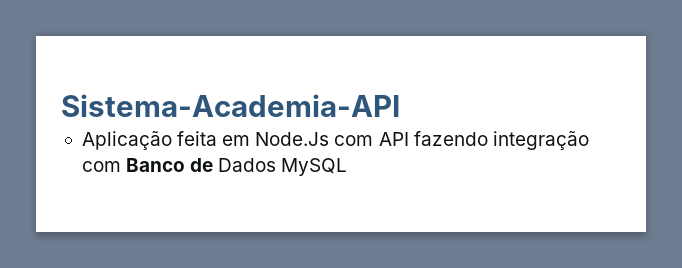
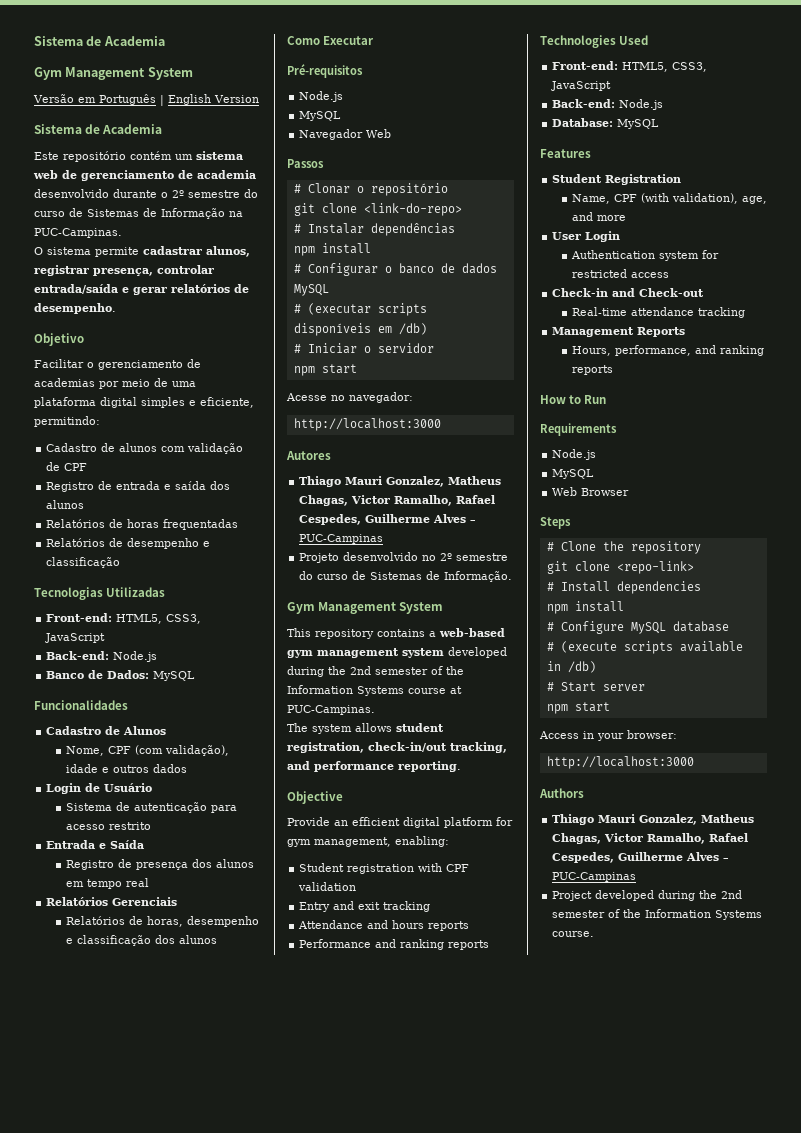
[61,94,400,117] [81,131,589,150] [81,161,121,172] Sistema-Academia-API // Aplicação feita em Node.Js com API fazendo integração com -> [34,36,165,46] [34,67,193,80] [33,94,259,106] [34,124,163,134] [34,151,243,162] [33,170,256,181] [34,189,258,198] [34,208,243,219] [34,228,122,238] [34,246,250,257] [34,265,214,276] [34,284,249,295] [34,303,116,314] [34,333,84,346] [34,359,201,370] [34,378,196,389] [34,397,254,408] [34,416,100,427] [46,443,244,454] [46,462,88,471] [46,481,231,492] [46,500,85,509] [46,519,239,530] [46,538,211,549] [46,557,121,568] [34,587,166,600] [46,613,202,624] [45,633,106,643] [46,651,158,662] Sistema de Academia // Gym Management System // Versão em Português | English Version // Sistema de Academia // Este repositório contém um sistema web de gerenciamento de academia desenvolvido durante o 2º semestre do curso de Sistemas de Informação na PUC-Campinas. // O sistema permite cadastrar alunos, registrar presença, controlar entrada/saída e gerar relatórios de desempenho. // Objetivo // Facilitar o gerenciamento de academias por meio de uma plataforma digital simples e eficiente, permitindo: // Cadastro de alunos com validação de CPF // Registro de entrada e saída dos alunos // Relatórios de horas frequentadas // Relatórios de desempenho e classificação // Tecnologias Utilizadas // Front-end: HTML5, CSS3, JavaScript // Back-end: Node.js //
[218,158,348,176] Dados MySQL -> [107,670,196,681] [34,700,128,710] [46,726,167,735] [65,745,229,756] [65,764,187,773] [46,783,153,794] [65,802,237,813] [65,822,151,830] [46,840,145,849] [65,859,254,870] [65,878,149,889] [46,897,178,906] [65,916,259,927] [65,935,217,946] [287,36,375,45] [287,64,363,78] [299,91,344,102] [299,111,342,121] [299,129,392,140] [287,159,324,168] [293,183,448,196] [293,203,462,216] [293,223,455,236] [293,243,371,256] [293,263,497,276] [293,284,329,296] [293,303,427,316] [293,323,427,336] [293,343,434,354] [293,364,357,376] [286,392,413,403] [293,418,441,431] [286,451,331,460] [299,476,502,487] [299,495,496,506] [299,514,477,525] [299,534,384,544] [299,552,509,563] [299,571,513,582] [287,602,444,614] [287,628,505,639] [287,647,507,658] [287,666,464,677] [287,685,462,696] [287,705,375,715] [287,723,444,734] [287,742,507,753] [287,761,461,772] [287,791,343,804] [287,817,513,828] [287,836,449,847] [299,863,470,874] [298,882,357,891] [299,901,431,912] [298,920,470,931] [299,939,490,950] [540,35,649,48] [552,61,708,72] [551,81,612,91] [552,99,664,110] [552,118,660,129] [540,149,591,158] [552,174,682,185] [571,193,767,204] [571,212,626,221] [552,231,621,242] [570,250,719,261] [571,269,669,278] [552,288,705,297] [571,307,745,318] [552,327,686,337] [571,345,764,356] [571,365,613,375] [540,395,607,404] [540,423,617,436] [552,449,597,460] [552,469,595,479] [552,487,630,496] [540,517,571,529] [546,541,701,554] [546,561,694,574] [546,581,701,594] [546,601,624,614] [546,621,729,634] [546,641,743,654] [546,661,596,673] [546,682,645,692] [546,702,610,714] [539,730,677,741] [546,756,694,769] [539,788,584,798] [552,814,755,825] [552,833,749,844] [552,852,730,863] [552,872,637,882] [552,890,743,901] [552,909,763,920] [552,931,595,937] Dados: MySQL // Funcionalidades // Cadastro de Alunos // Nome, CPF (com validação), idade e outros dados // Login de Usuário // Sistema de autenticação para acesso restrito // Entrada e Saída // Registro de presença dos alunos em tempo real // Relatórios Gerenciais // Relatórios de horas, desempenho e classificação dos alunos // Como Executar // Pré-requisitos // Node.js // MySQL // Navegador Web // Passos // # Clonar o repositório // git clone <link-do-repo> // # Instalar dependências // npm install // # Configurar o banco de dados MySQL // # (executar scripts disponíveis em /db) // # Iniciar o servidor // npm start // Acesse no navegador: // http://localhost:3000 // Autores // Thiago Mauri Gonzalez, Matheus Chagas, Victor Ramalho, Rafael Cespedes, Guilherme Alves – PUC-Campinas // Projeto desenvolvido no 2º semestre do curso de Sistemas de Informação. // Gym Management System // This repository contains a web-based gym management system developed during the 2nd semester of the Information Systems course at PUC-Campinas. // The system allows student registration, check-in/out tracking, and performance reporting. // Objective // Provide an efficient digital platform for gym management, enabling: // Student registration with CPF validation // Entry and exit tracking // Attendance and hours reports // Performance and ranking reports // Technologies Used // Front-end: HTML5, CSS3, JavaScript // Back-end: Node.js // Database: MySQL // Features // Student Registration // Name, CPF (with validation), age, and more // User Login // Authentication system for restricted access // Check-in and Check-out // Real-time attendance tracking // Management Reports // Hours, performance, and ranking reports // How to Run // Requirements // Node.js // MySQL // Web Browser // Steps // # Clone the repository // git clone <repo-link> // # Install dependencies // npm install // # Configure MySQL database // # (execute scripts available in /db) // # Start server // npm start // Access in your browser: // http://localhost:3000 // Authors // Thiago Mauri Gonzalez, Matheus Chagas, Victor Ramalho, Rafael Cespedes, Guilherme Alves – PUC-Campinas // Project developed during the 2nd semester of the Information Systems course.

